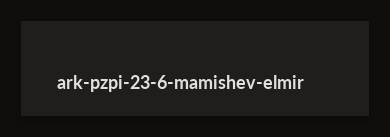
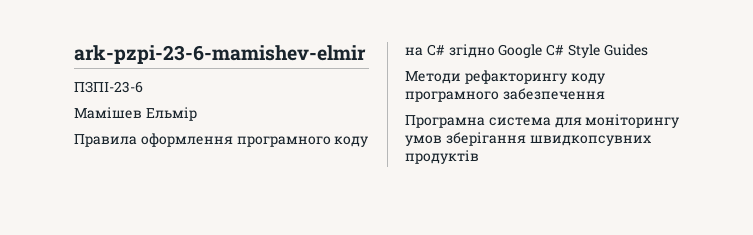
(304, 83) none -> [74,81,143,93] [74,107,197,121] [74,133,369,147] [405,44,648,58] [405,70,605,84] [405,88,605,102] [405,114,680,128] [405,132,651,146] [405,150,479,164] // ПЗПІ-23-6 // Мамішев Ельмір // Правила оформлення програмного коду на C# згідно Google C# Style Guides // Методи рефакторингу коду програмного забезпечення // Програмна система для моніторингу умов зберігання швидкопсувних продуктів

